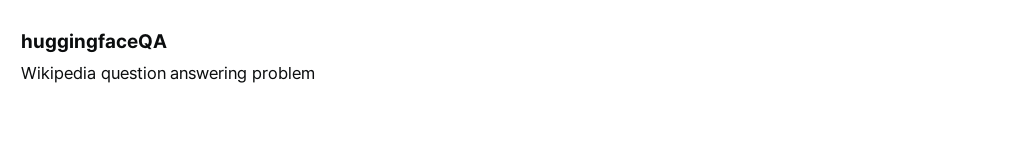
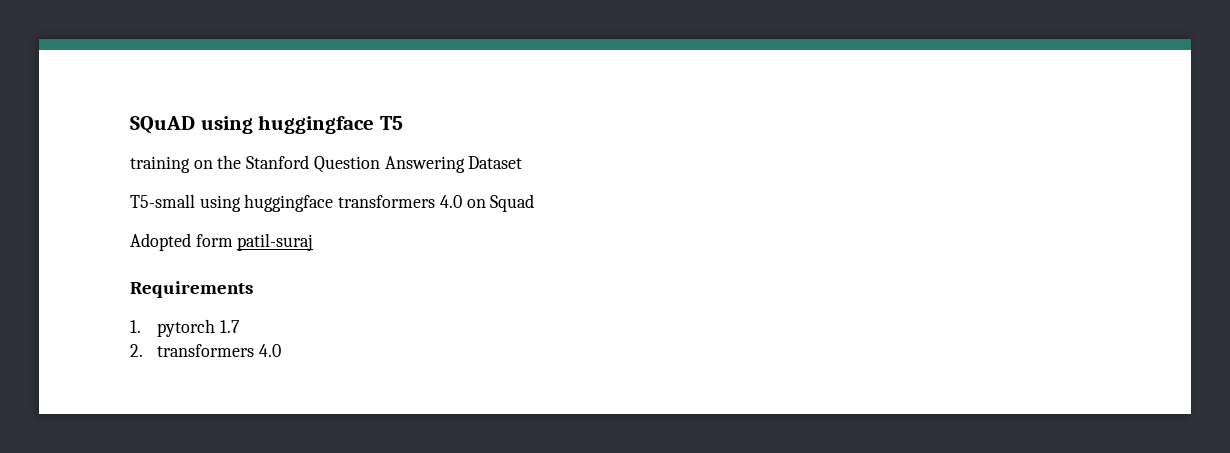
[21,33,167,53] [21,66,315,83] huggingfaceQA // Wikipedia question answering problem -> [130,115,403,134] [130,155,523,173] [130,194,535,212] [130,233,314,251] [130,281,253,298] [130,319,240,337] [130,344,281,357] SQuAD using huggingface T5 // training on the Stanford Question Answering Dataset // T5-small using huggingface transformers 4.0 on Squad // Adopted form patil-suraj // Requirements // 1. pytorch 1.7 // 2. transformers 4.0

